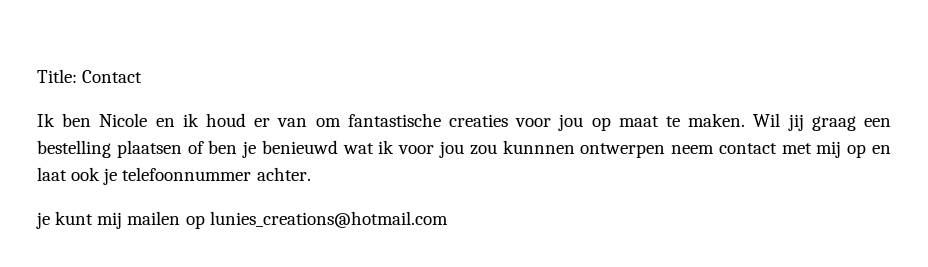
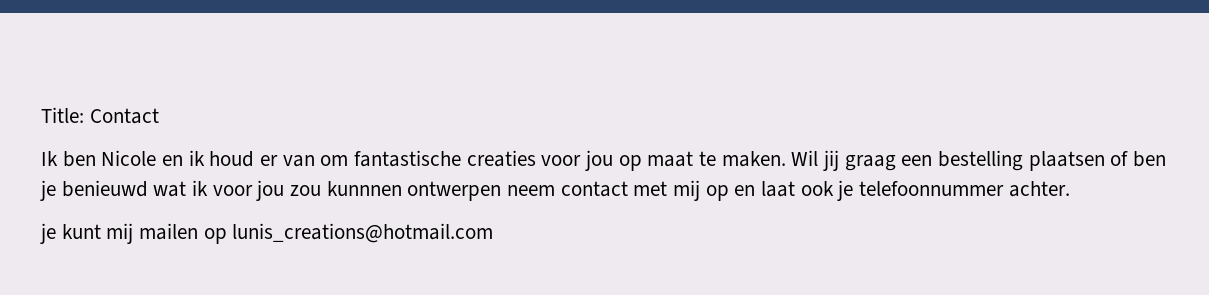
[209,211,448,228] lunies_creations@hotmail.com -> [232,223,494,243] lunis_creations@hotmail.com

